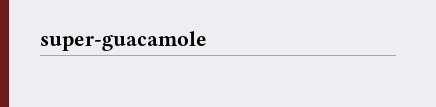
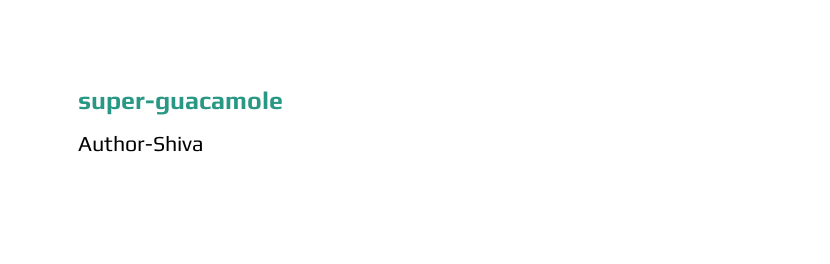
(207, 41) none -> [78,135,204,152] // Author-Shiva

